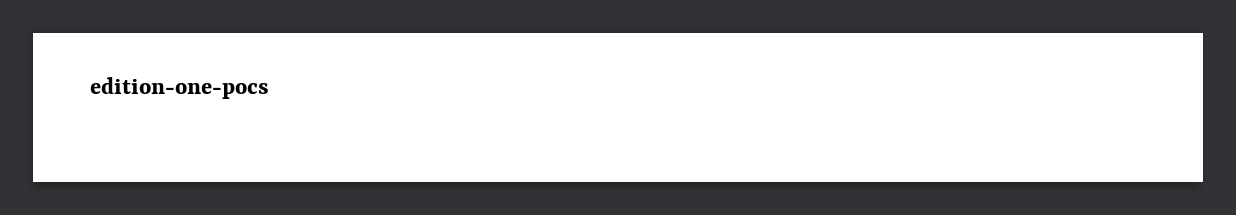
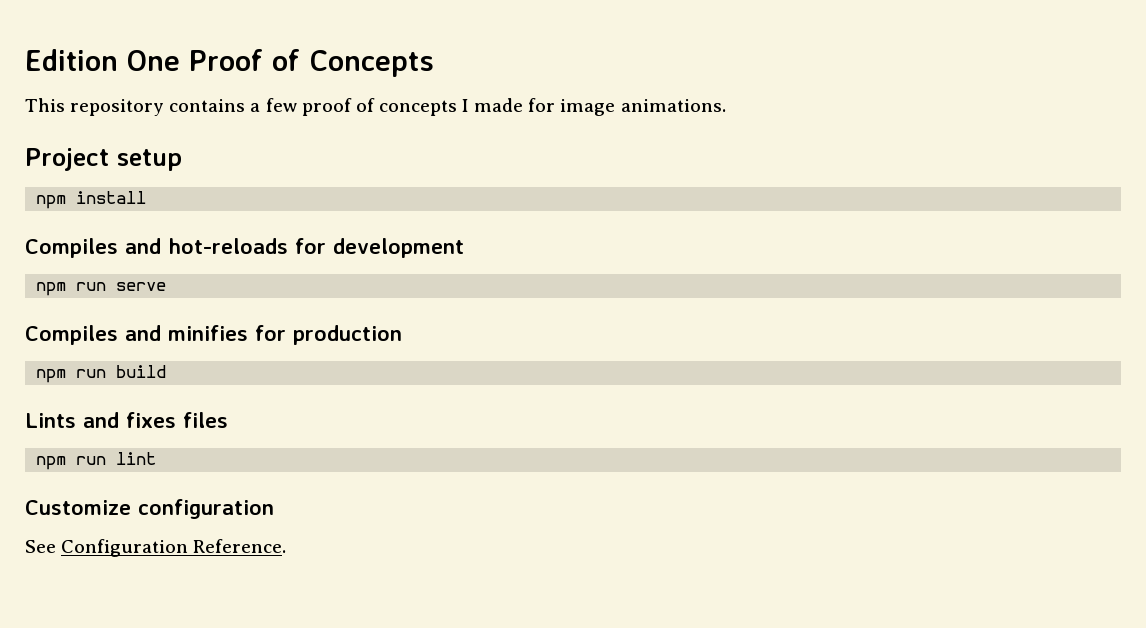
[90,77,269,99] edition-one-pocs -> [25,49,434,77] [25,98,726,116] [25,148,182,171] [36,191,147,209] [25,238,464,258] [36,282,167,296] [25,325,402,345] [36,365,167,383] [25,412,228,428] [36,452,157,470] [25,499,274,519] [25,539,287,557] Edition One Proof of Concepts // This repository contains a few proof of concepts I made for image animations. // Project setup // npm install // Compiles and hot-reloads for development // npm run serve // Compiles and minifies for production // npm run build // Lints and fixes files // npm run lint // Customize configuration // See Configuration Reference.

